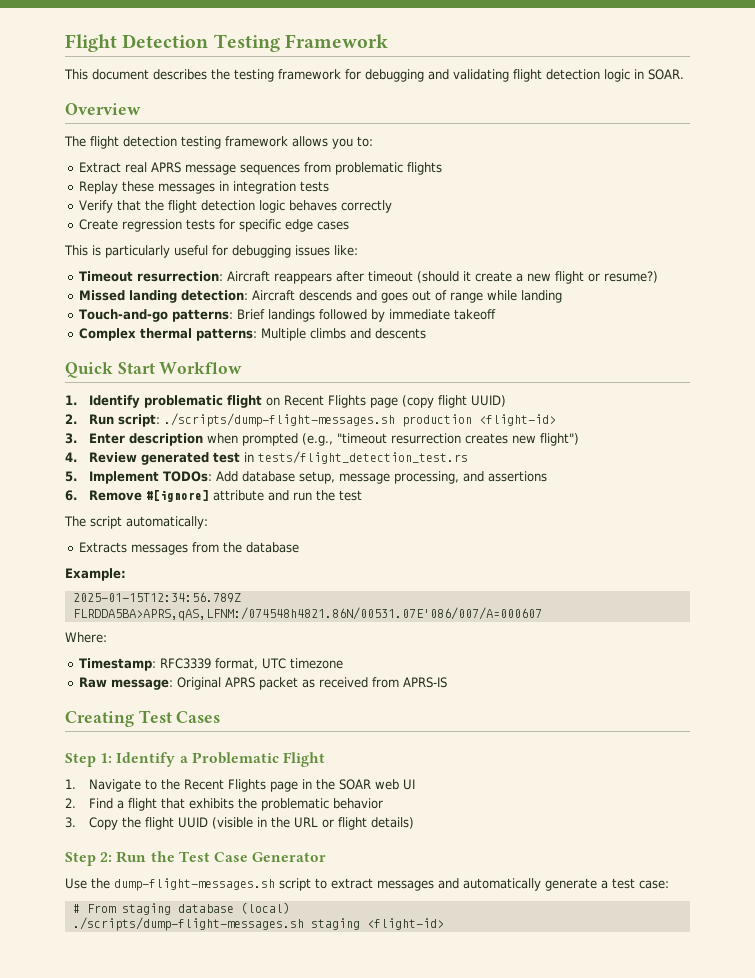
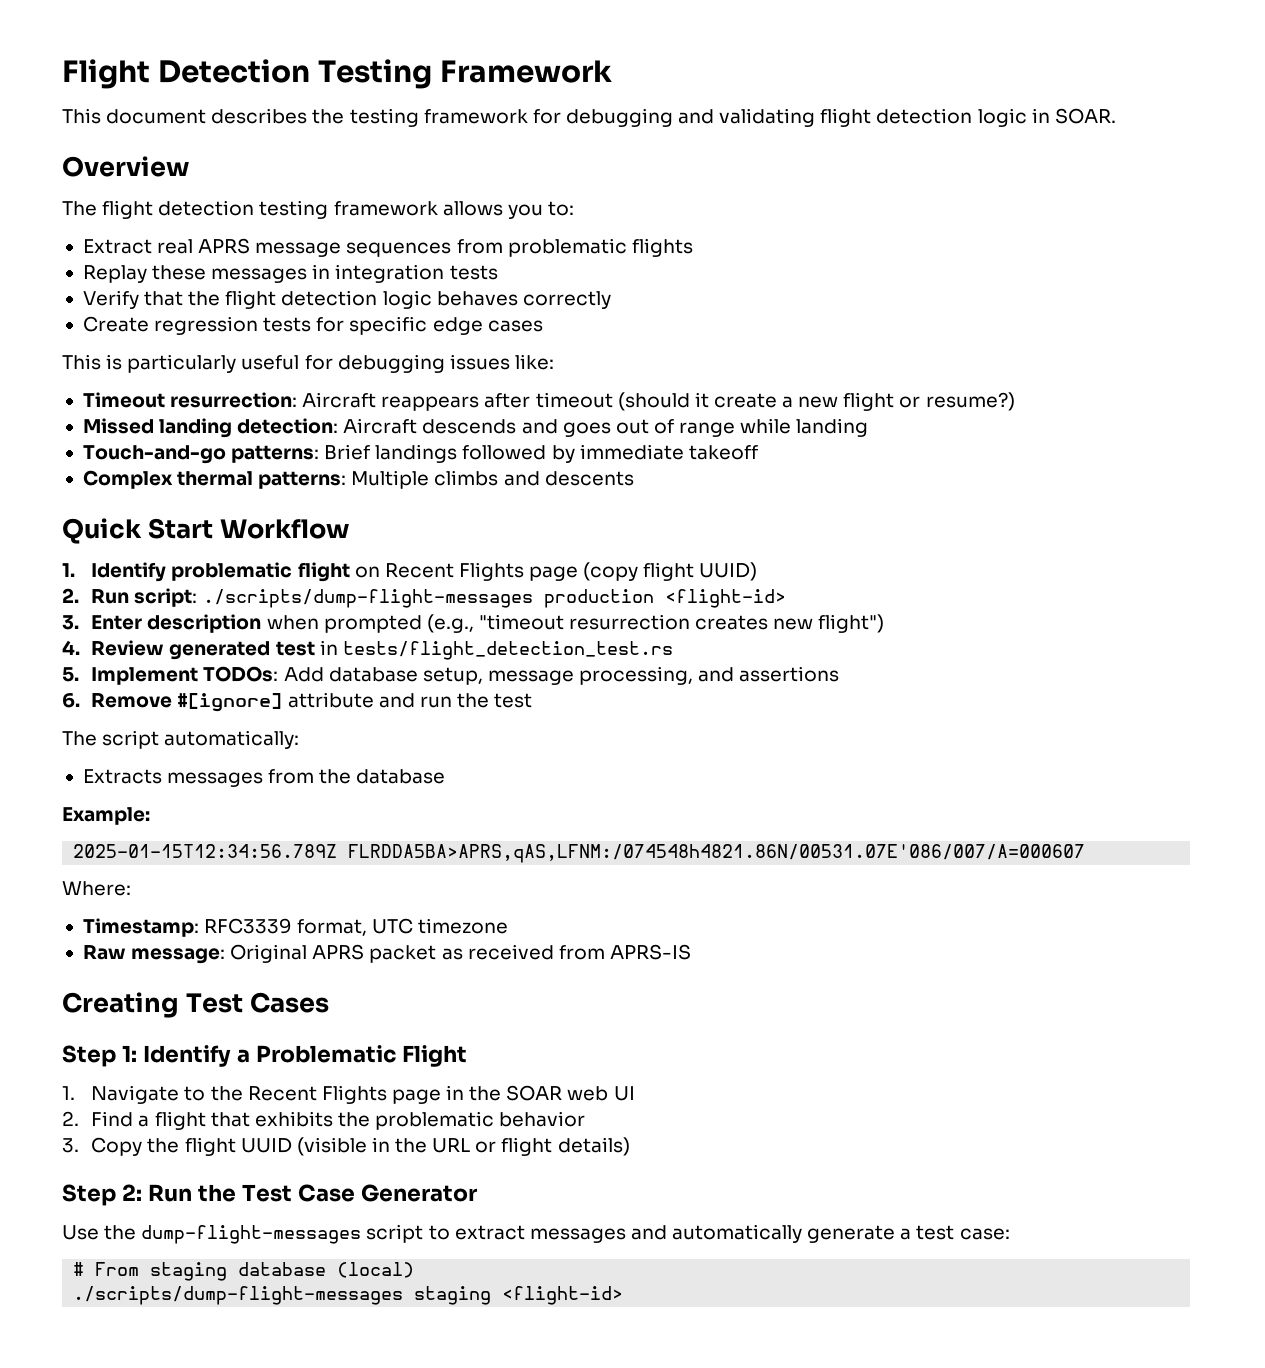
[164,413,396,427] ./scripts/dump-flight-messages.sh -> [202,589,533,608] ./scripts/dump-flight-messages
[114,878,275,891] dump-flight-messages.sh -> [141,1225,362,1244] dump-flight-messages
[72,917,304,931] ./scripts/dump-flight-messages.sh -> [73,1286,404,1305] ./scripts/dump-flight-messages

